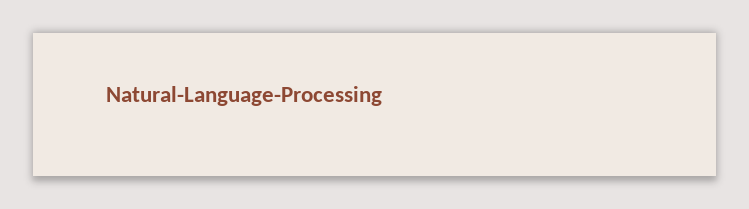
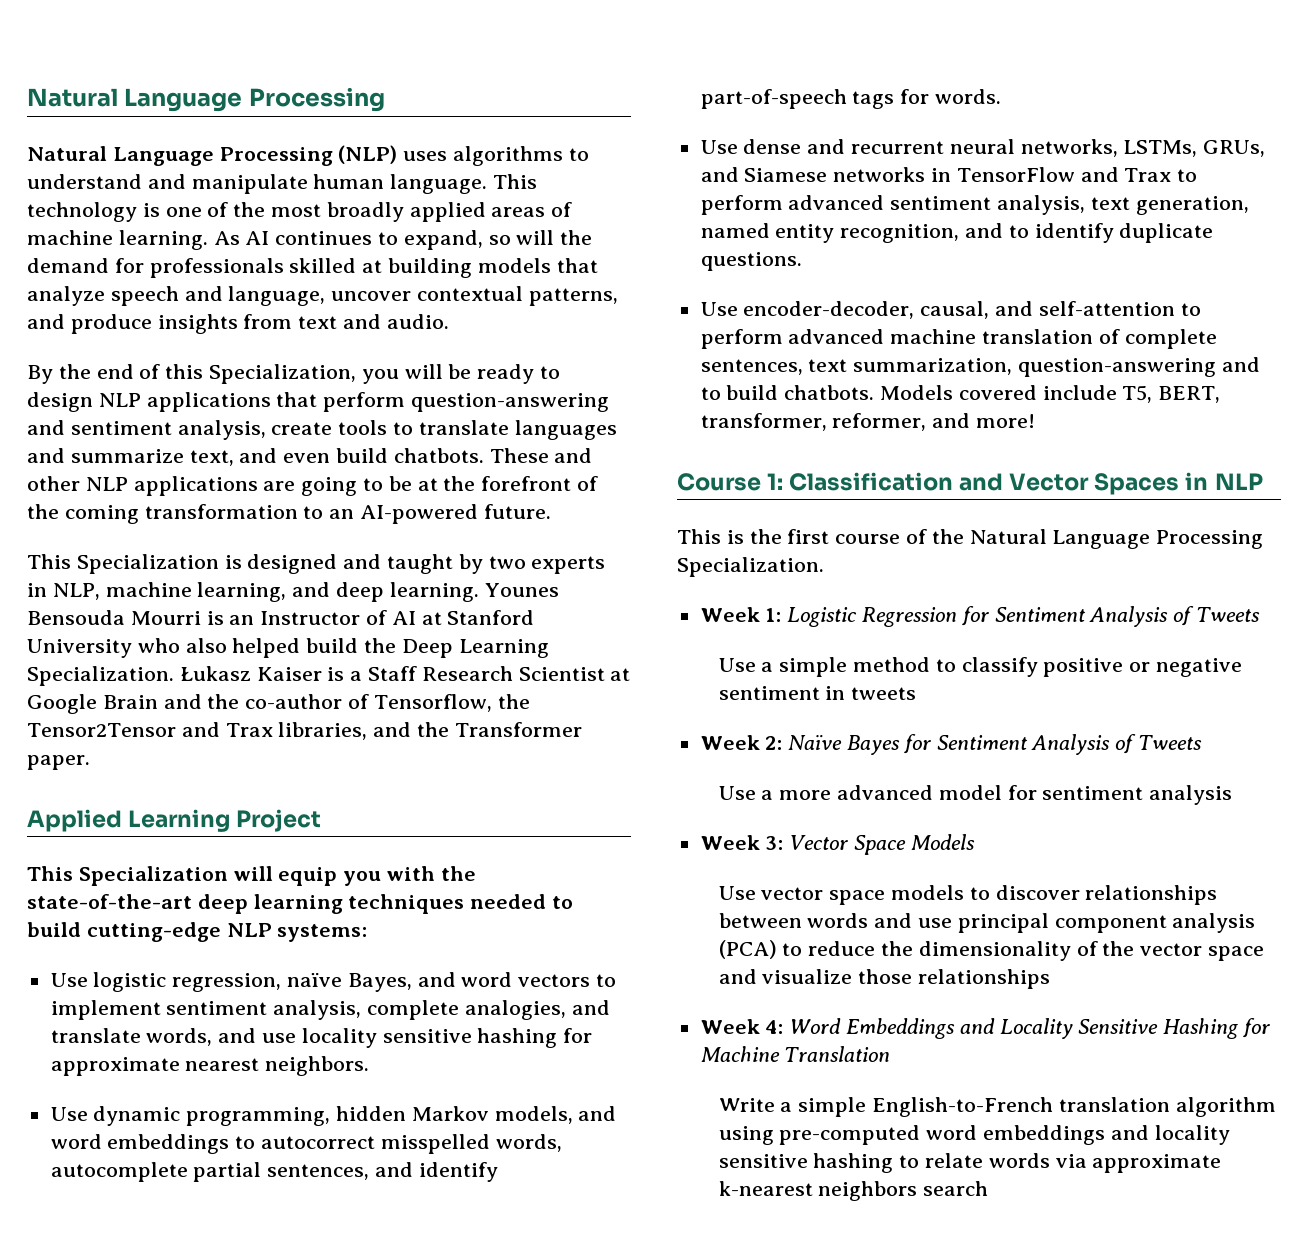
[106,86,382,106] Natural-Language-Processing -> [27,87,385,112] [27,145,589,166] [27,174,538,194] [27,202,573,222] [27,230,593,250] [27,258,598,278] [27,286,618,306] [27,314,449,334] [27,364,561,384] [27,392,610,412] [27,420,617,440] [27,448,593,466] [27,476,599,496] [27,504,551,524] [27,554,606,574] [27,582,559,602] [27,610,535,625] [27,638,549,658] [27,666,631,686] [27,694,530,714] [27,722,582,740] [27,755,90,770] [27,809,322,832] [27,866,476,886] [27,894,574,914] [27,922,368,942] [50,972,617,992] [50,1000,610,1020] [50,1028,593,1048] [50,1056,370,1076] [50,1106,617,1126] [50,1134,562,1154] [50,1162,498,1182] [700,89,1002,109] [700,139,1266,157] [700,167,1198,182] [700,195,1249,215] [700,223,1214,243] [700,252,802,271] [700,301,1201,319] [700,329,1217,349] [700,357,1260,377] [700,385,1221,403] [700,413,1036,431] [677,472,1263,495] [677,529,1264,549] [677,557,824,577] [700,606,1261,627] [718,657,1243,677] [718,686,917,700] [700,734,1203,755] [718,785,1233,805] [700,834,975,855] [718,885,1218,905] [718,913,1256,933] [718,940,1265,961] [718,969,1051,989] [700,1018,1271,1039] [700,1046,891,1062] [718,1097,1276,1117] [718,1125,1230,1145] [718,1153,1222,1173] [718,1181,989,1201] Natural Language Processing // Natural Language Processing (NLP) uses algorithms to understand and manipulate human language. This technology is one of the most broadly applied areas of machine learning. As AI continues to expand, so will the demand for professionals skilled at building models that analyze speech and language, uncover contextual patterns, and produce insights from text and audio. // By the end of this Specialization, you will be ready to design NLP applications that perform question-answering and sentiment analysis, create tools to translate languages and summarize text, and even build chatbots. These and other NLP applications are going to be at the forefront of the coming transformation to an AI-powered future. // This Specialization is designed and taught by two experts in NLP, machine learning, and deep learning. Younes Bensouda Mourri is an Instructor of AI at Stanford University who also helped build the Deep Learning Specialization. Łukasz Kaiser is a Staff Research Scientist at Google Brain and the co-author of Tensorflow, the Tensor2Tensor and Trax libraries, and the Transformer paper. // Applied Learning Project // This Specialization will equip you with the state-of-the-art deep learning techniques needed to build cutting-edge NLP systems: // Use logistic regression, naïve Bayes, and word vectors to implement sentiment analysis, complete analogies, and translate words, and use locality sensitive hashing for approximate nearest neighbors. // Use dynamic programming, hidden Markov models, and word embeddings to autocorrect misspelled words, autocomplete partial sentences, and identify part-of-speech tags for words. // Use dense and recurrent neural networks, LSTMs, GRUs, and Siamese networks in TensorFlow and Trax to perform advanced sentiment analysis, text generation, named entity recognition, and to identify duplicate questions. // Use encoder-decoder, causal, and self-attention to perform advanced machine translation of complete sentences, text summarization, question-answering and to build chatbots. Models covered include T5, BERT, transformer, reformer, and more! // Course 1: Classification and Vector Spaces in NLP // This is the first course of the Natural Language Processing Specialization. // Week 1: Logistic Regression for Sentiment Analysis of Tweets // Use a simple method to classify positive or negative sentiment in tweets // Week 2: Naïve Bayes for Sentiment Analysis of Tweets // Use a more advanced model for sentiment analysis // Week 3: Vector Space Models // Use vector space models to discover relationships between words and use principal component analysis (PCA) to reduce the dimensionality of the vector space and visualize those relationships // Week 4: Word Embeddings and Locality Sensitive Hashing for Machine Translation // Write a simple English-to-French translation algorithm using pre-computed word embeddings and locality sensitive hashing to relate words via approximate k-nearest neighbors search

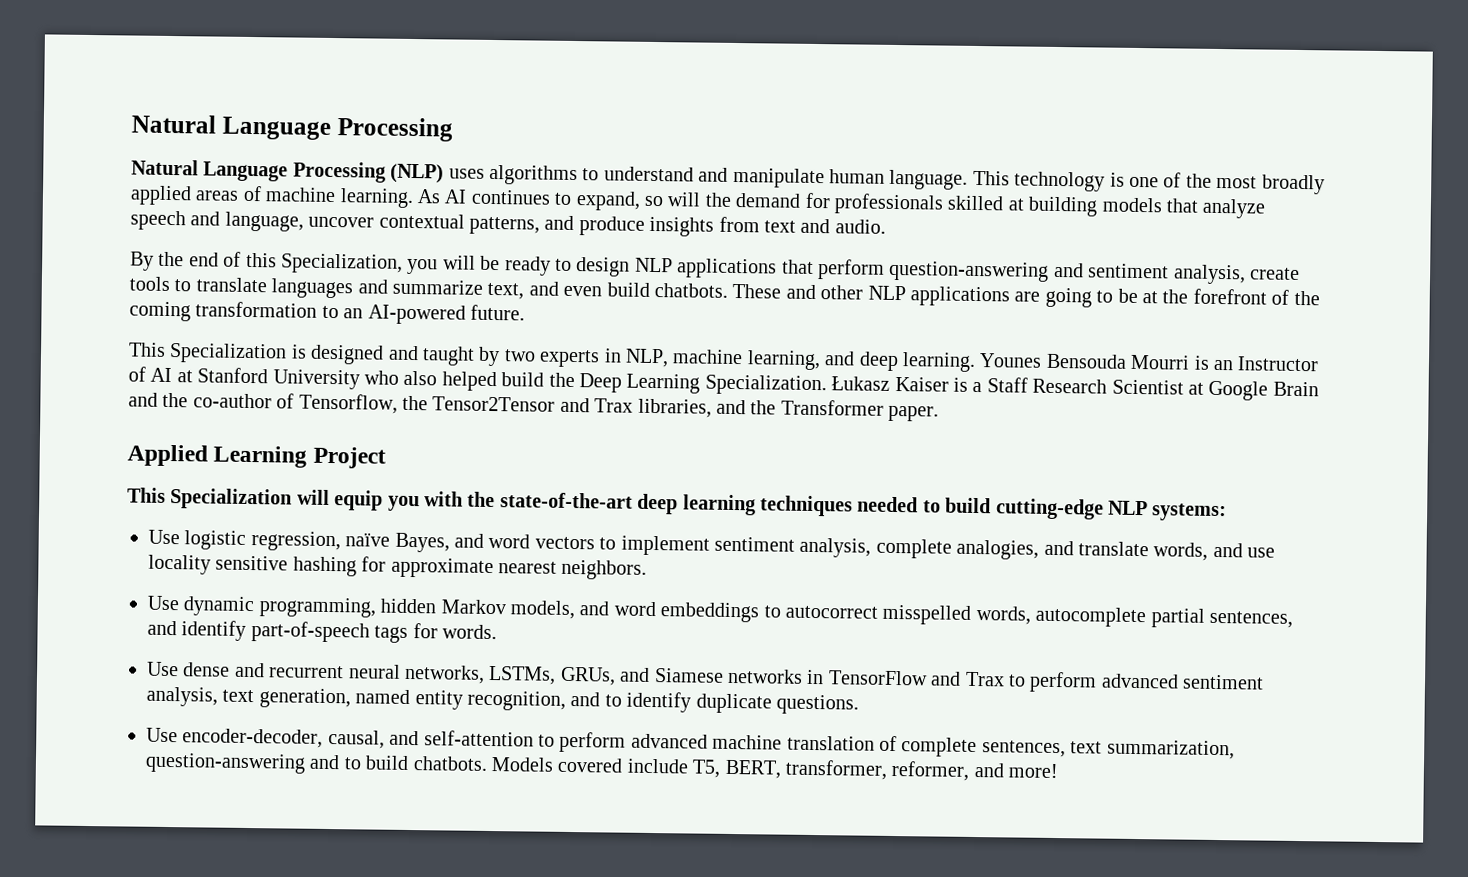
[677,472,1263,495] [677,529,1264,549] [677,557,824,577] [700,606,1261,627] [718,657,1243,677] [718,686,917,700] [700,734,1203,755] [718,785,1233,805] [700,834,975,855] [718,885,1218,905] [718,913,1256,933] [718,940,1265,961] [718,969,1051,989] [700,1018,1271,1039] [700,1046,891,1062] [718,1097,1276,1117] [718,1125,1230,1145] [718,1153,1222,1173] [718,1181,989,1201] // Course 1: Classification and Vector Spaces in NLP // This is the first course of the Natural Language Processing Specialization. // Week 1: Logistic Regression for Sentiment Analysis of Tweets // Use a simple method to classify positive or negative sentiment in tweets // Week 2: Naïve Bayes for Sentiment Analysis of Tweets // Use a more advanced model for sentiment analysis // Week 3: Vector Space Models // Use vector space models to discover relationships between words and use principal component analysis (PCA) to reduce the dimensionality of the vector space and visualize those relationships // Week 4: Word Embeddings and Locality Sensitive Hashing for Machine Translation // Write a simple English-to-French translation algorithm using pre-computed word embeddings and locality sensitive hashing to relate words via approximate k-nearest neighbors search -> (1059, 771) none

